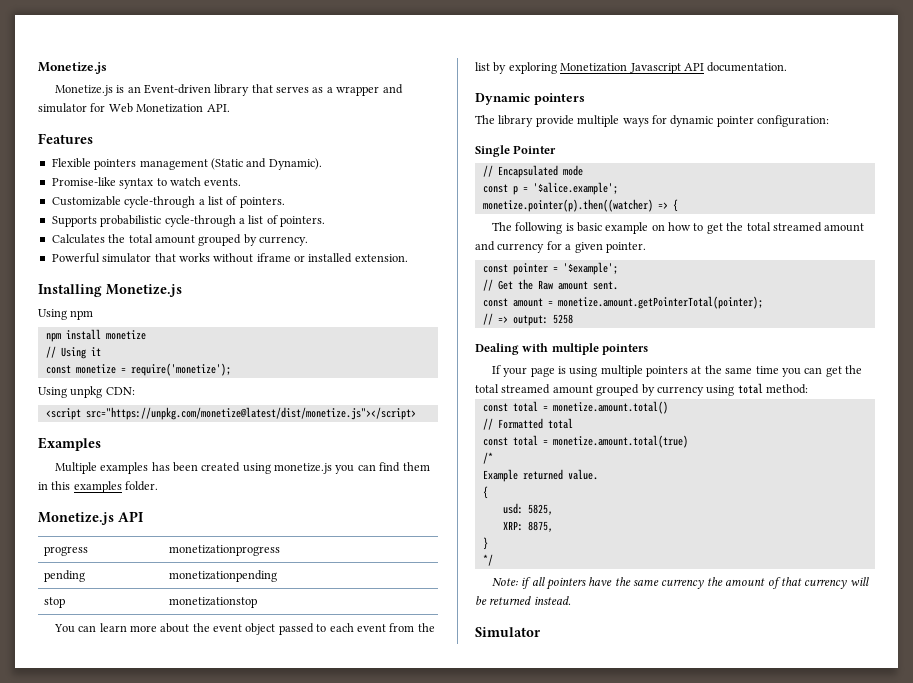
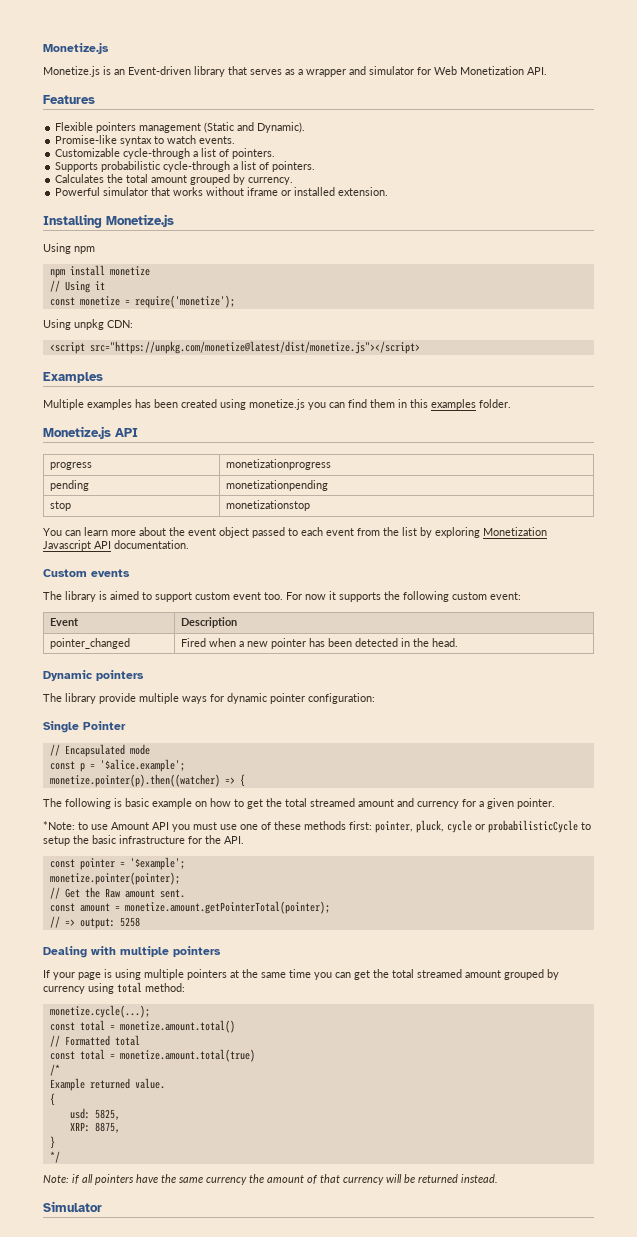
(788, 67) none -> [43,569,130,577] [43,591,521,602] [49,618,79,626] [180,617,237,628] [49,638,130,649] [180,638,458,649] // Custom events // The library is aimed to support custom event too. For now it supports the following custom event: // Event | Description // pointer_changed | Fired when a new pointer has been detected in the head.
(646, 247) none -> [43,820,591,833] [43,835,244,846] // *Note: to use Amount API you must use one of these methods first: pointer, pluck, cycle or probabilisticCycle to setup the basic infrastructure for the API.
(618, 268) none -> [49,872,180,885] // monetize.pointer(pointer);
(808, 389) none -> [49,1005,150,1018] // monetize.cycle(...);

